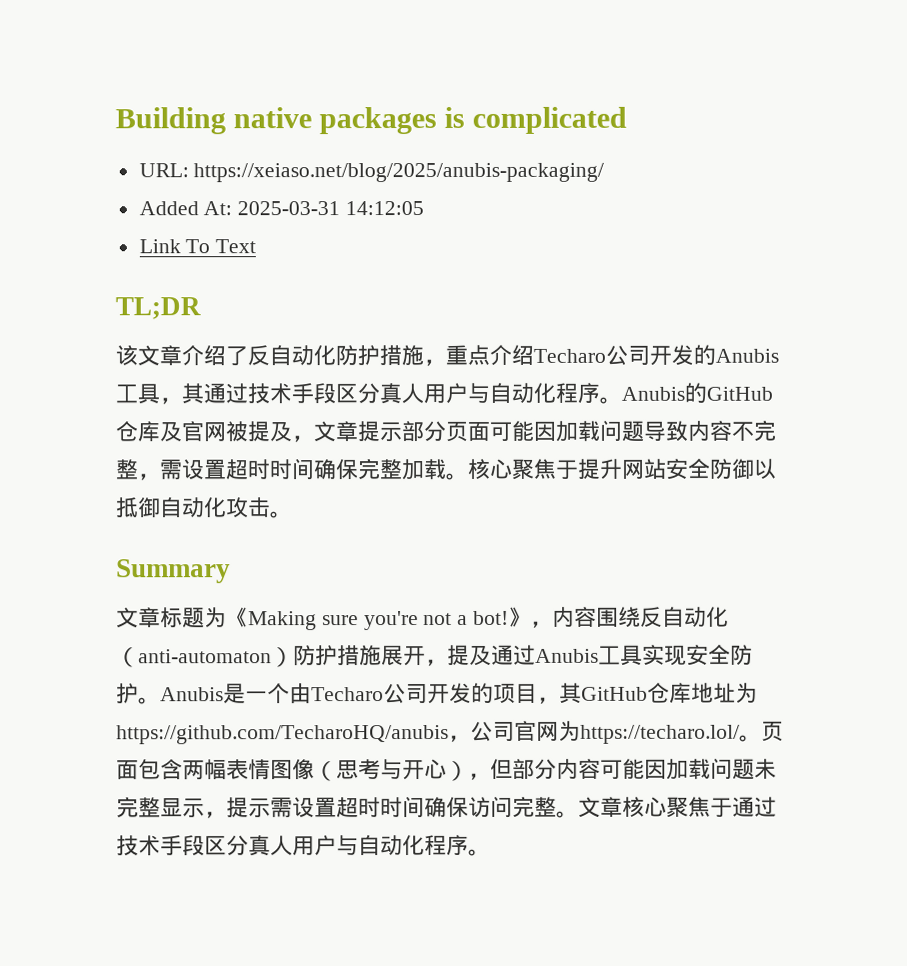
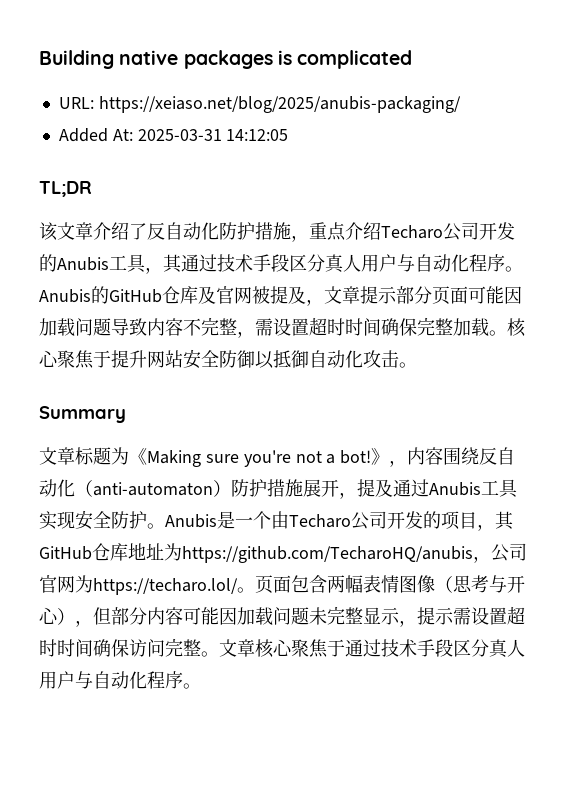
[138,239,257,254] // Link To Text -> (289, 135) none

